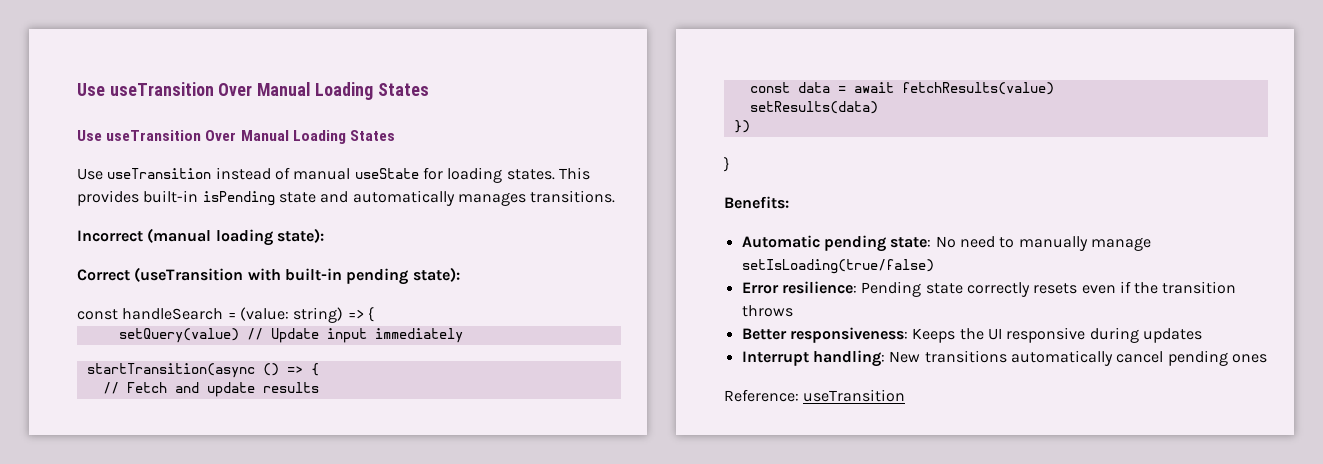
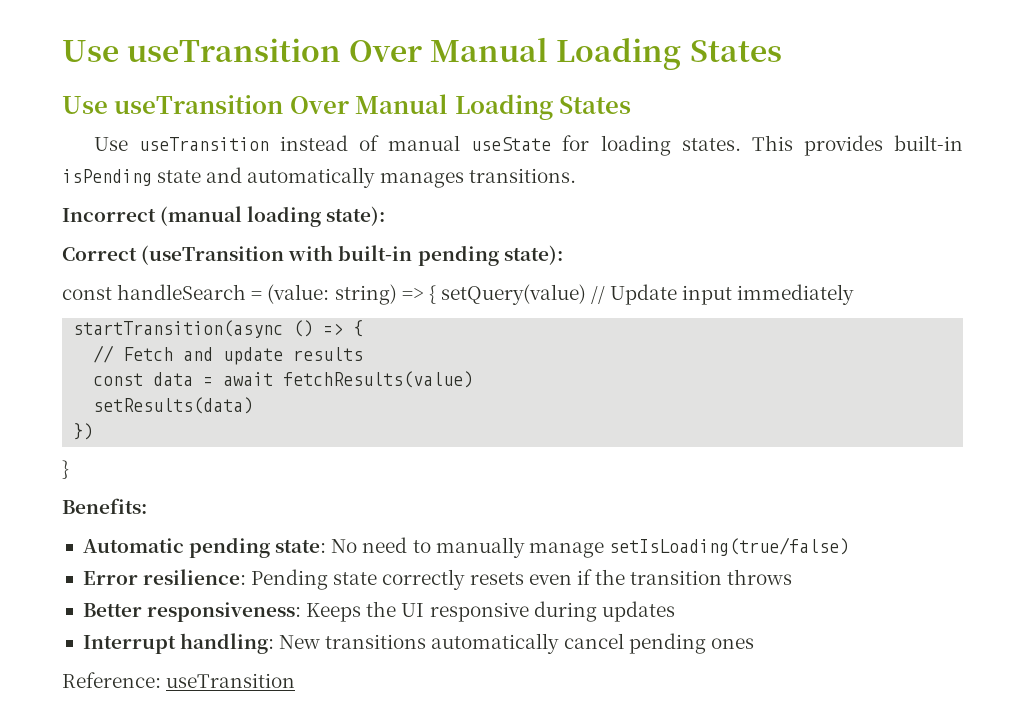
(374, 314) // -> (436, 294) none

